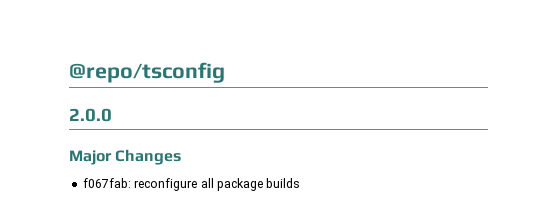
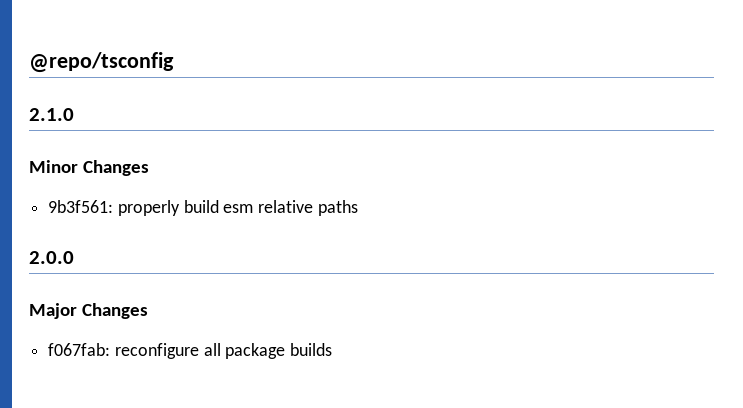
(225, 72) none -> [29,108,74,121] [29,160,150,176] [48,200,358,216] // 2.1.0 // Minor Changes // 9b3f561: properly build esm relative paths

